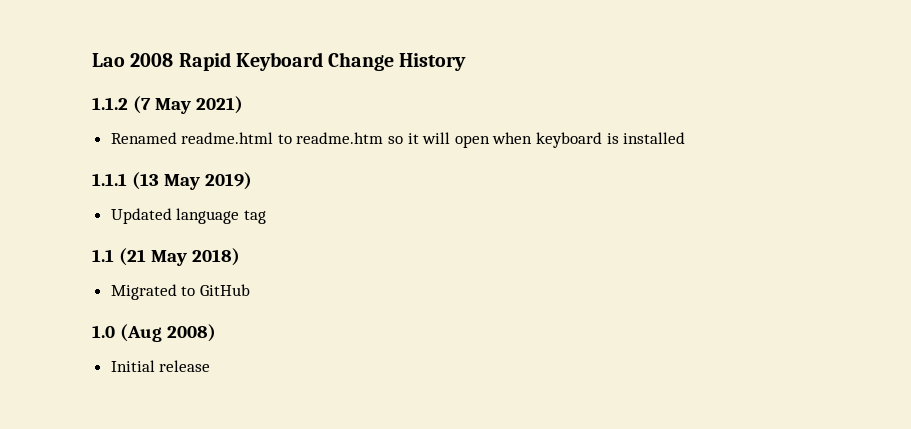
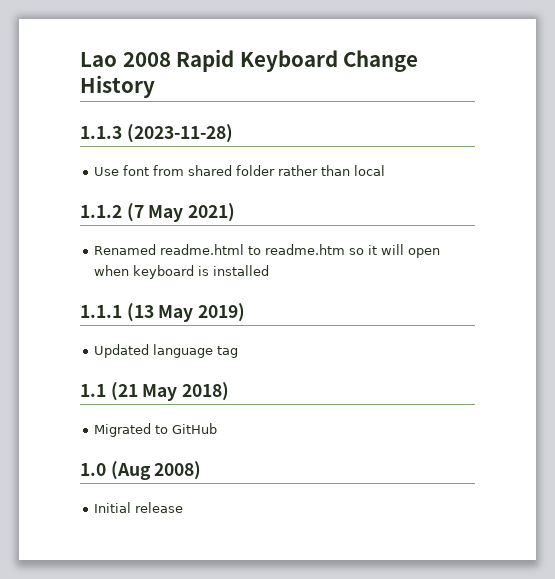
(467, 62) none -> [80,124,233,143] [94,165,386,176] // 1.1.3 (2023-11-28) // Use font from shared folder rather than local

